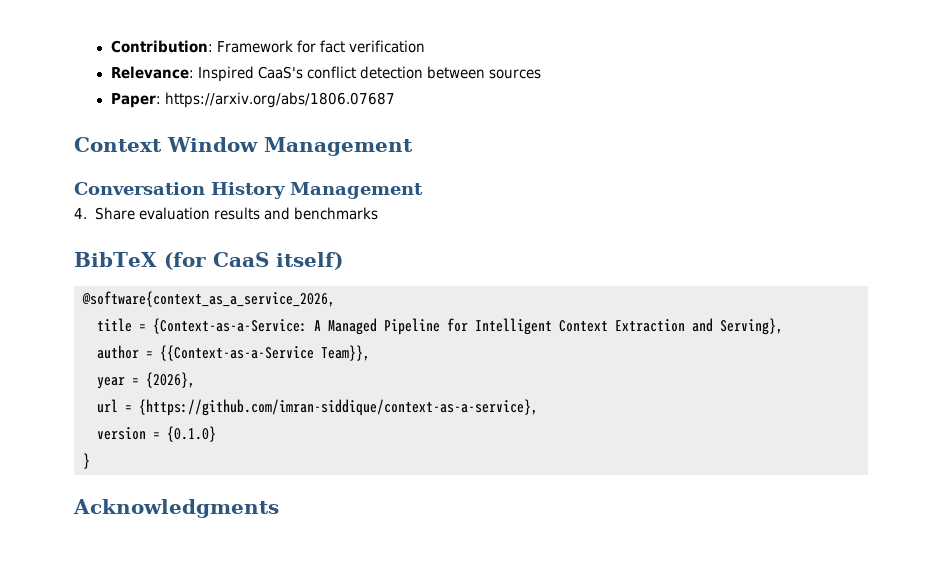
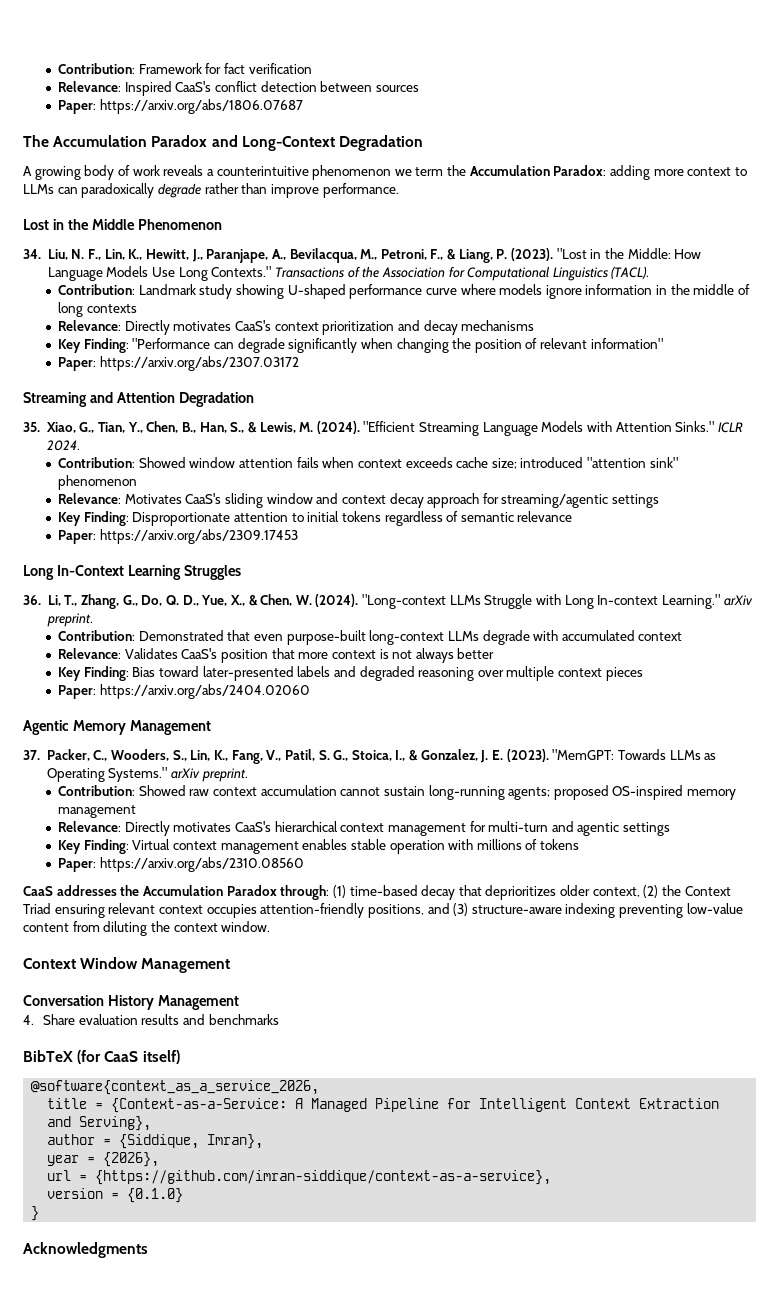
(395, 100) none -> [23,135,423,151] [23,165,747,180] [23,183,399,198] [23,219,222,230] [23,248,702,263] [47,266,650,281] [57,284,751,299] [57,302,137,317] [57,320,535,335] [57,338,663,353] [57,356,299,371] [23,392,254,407] [23,421,744,436] [46,440,80,451] [57,457,678,469] [57,475,137,490] [57,493,660,508] [57,511,573,526] [57,529,298,544] [23,565,241,580] [23,594,753,609] [46,613,93,627] [57,630,683,645] [57,648,495,663] [57,666,643,681] [57,684,310,699] [23,720,211,735] [23,749,717,764] [46,767,248,782] [57,785,737,800] [57,805,136,818] [57,821,671,836] [57,839,580,854] [57,857,304,872] [23,885,731,900] [23,903,743,918] [23,921,271,936] // The Accumulation Paradox and Long-Context Degradation // A growing body of work reveals a counterintuitive phenomenon we term the Accumulation Paradox: adding more context to LLMs can paradoxically degrade rather than improve performance. // Lost in the Middle Phenomenon // 34. Liu, N. F., Lin, K., Hewitt, J., Paranjape, A., Bevilacqua, M., Petroni, F., & Liang, P. (2023). "Lost in the Middle: How Language Models Use Long Contexts." Transactions of the Association for Computational Linguistics (TACL). // Contribution: Landmark study showing U-shaped performance curve where models ignore information in the middle of long contexts // Relevance: Directly motivates CaaS's context prioritization and decay mechanisms // Key Finding: "Performance can degrade significantly when changing the position of relevant information" // Paper: https://arxiv.org/abs/2307.03172 // Streaming and Attention Degradation // 35. Xiao, G., Tian, Y., Chen, B., Han, S., & Lewis, M. (2024). "Efficient Streaming Language Models with Attention Sinks." ICLR 2024. // Contribution: Showed window attention fails when context exceeds cache size; introduced "attention sink" phenomenon // Relevance: Motivates CaaS's sliding window and context decay approach for streaming/agentic settings // Key Finding: Disproportionate attention to initial tokens regardless of semantic relevance // Paper: https://arxiv.org/abs/2309.17453 // Long In-Context Learning Struggles // 36. Li, T., Zhang, G., Do, Q. D., Yue, X., & Chen, W. (2024). "Long-context LLMs Struggle with Long In-context Learning." arXiv preprint. // Contribution: Demonstrated that even purpose-built long-context LLMs degrade with accumulated context // Relevance: Validates CaaS's position that more context is not always better // Key Finding: Bias toward later-presented labels and degraded reasoning over multiple context pieces // Paper: https://arxiv.org/abs/2404.02060 // Agentic Memory Management // 37. Packer, C., Wooders, S., Lin, K., Fang, V., Patil, S. G., Stoica, I., & Gonzalez, J. E. (2023). "MemGPT: Towards LLMs as Operating Systems." arXiv preprint. // Contribution: Showed raw context accumulation cannot sustain long-running agents; proposed OS-inspired memory management // Relevance: Directly motivates CaaS's hierarchical context management for multi-turn and agentic settings // Key Finding: Virtual context management enables stable operation with millions of tokens // Paper: https://arxiv.org/abs/2310.08560 // CaaS addresses the Accumulation Paradox through: (1) time-based decay that deprioritizes older context, (2) the Context Triad ensuring relevant context occupies attention-friendly positions, and (3) structure-aware indexing preventing low-value content from diluting the context window.
[160,345,370,361] {{Context-as-a-Service Team}}, -> [119,1134,264,1149] {Siddique, Imran},

